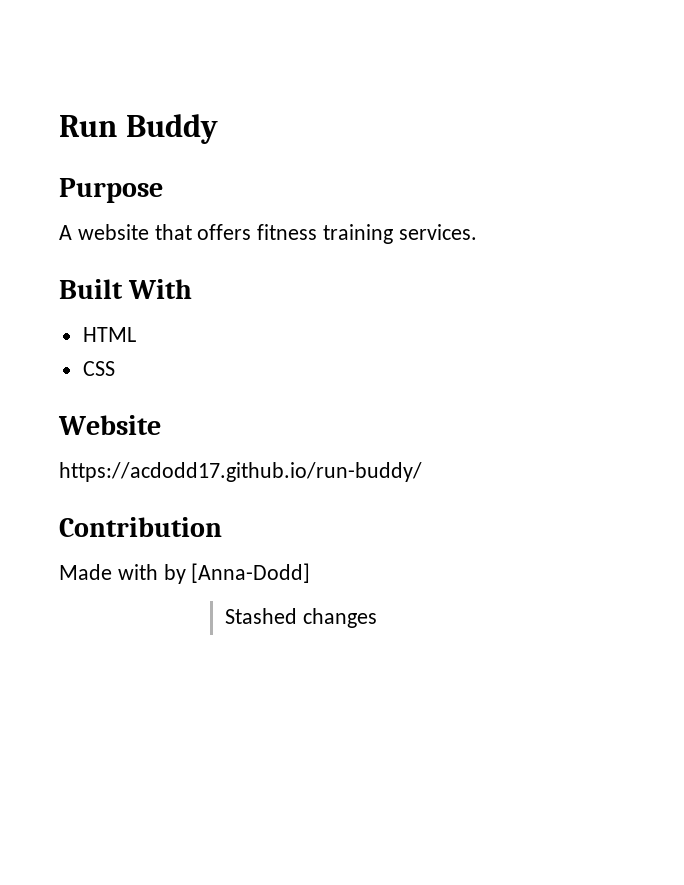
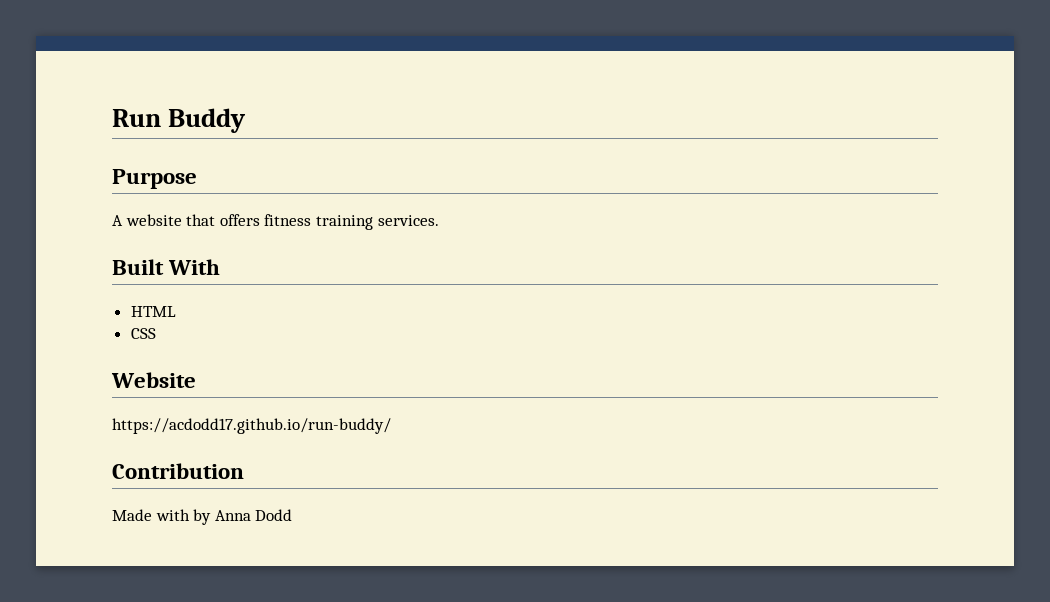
[191,563,311,583] [225,608,377,628] [Anna-Dodd] // Stashed changes -> [214,509,293,521] Anna Dodd

